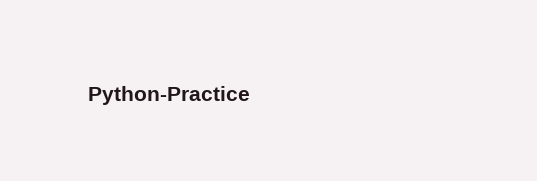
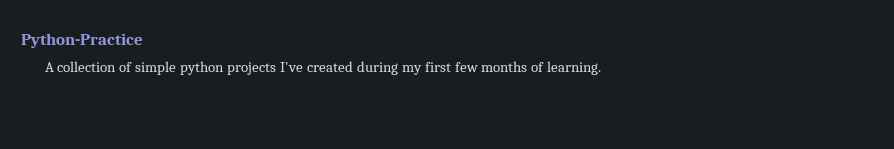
(250, 95) none -> [44,61,602,75] // A collection of simple python projects I've created during my first few months of learning.

